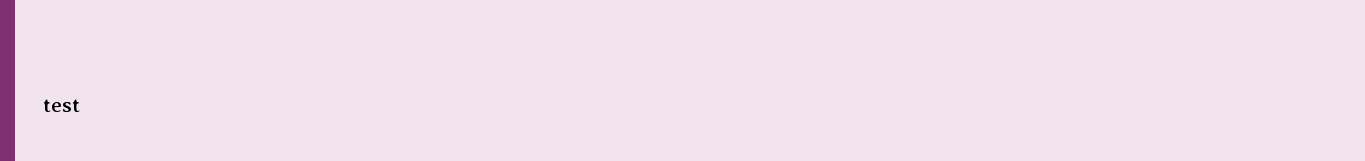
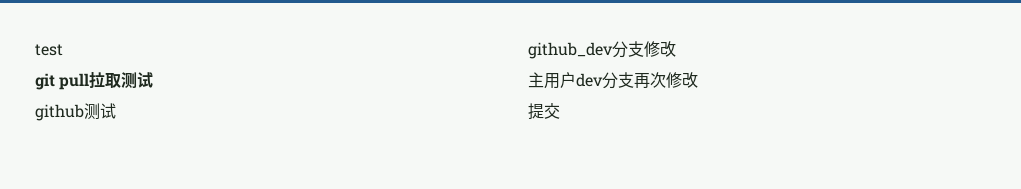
(80, 105) none -> [35,72,154,90] [35,103,116,121] [528,41,676,59] [528,72,698,89] [528,103,560,120] // git pull拉取测试 // github测试 // github_dev分支修改 // 主用户dev分支再次修改 // 提交

